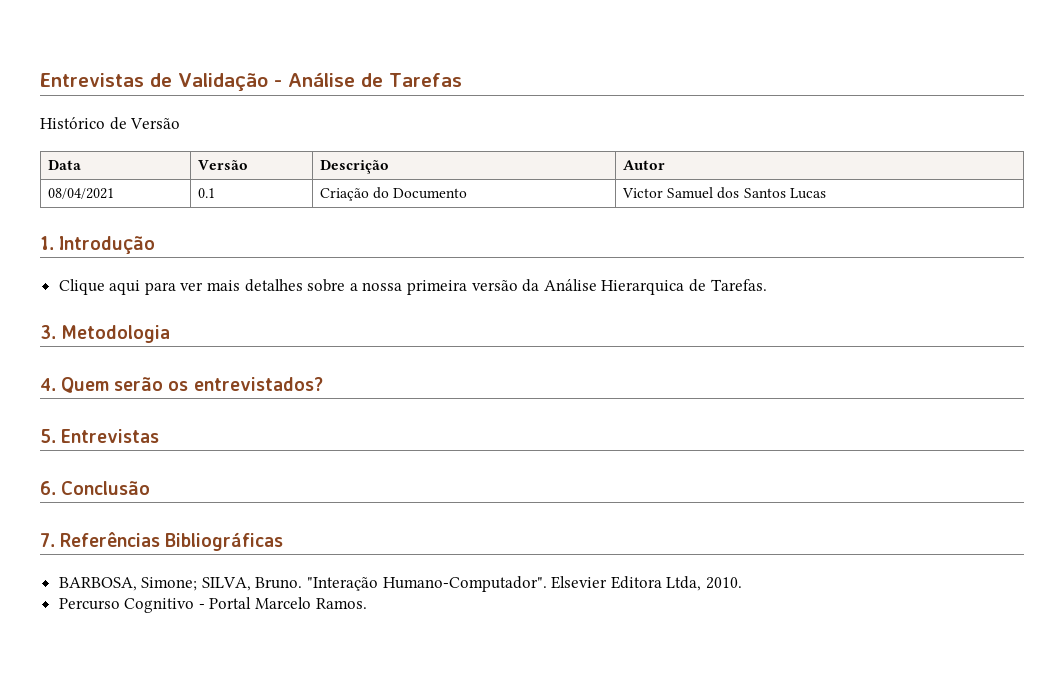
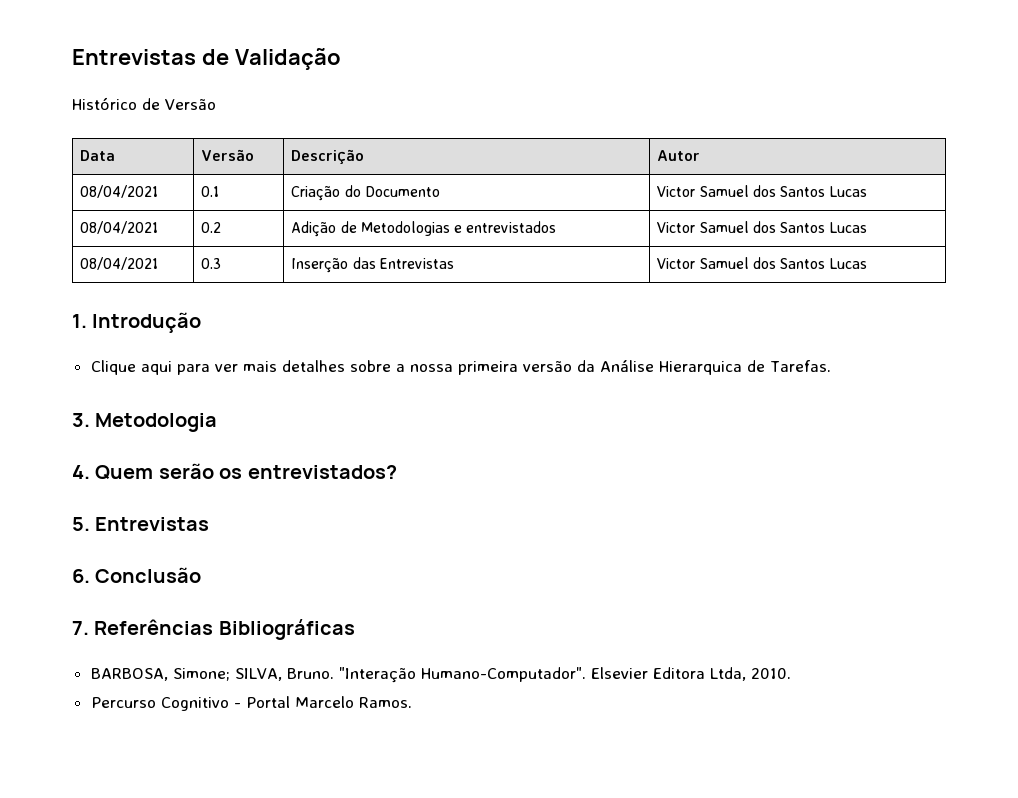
[273,72,462,87] - Análise de Tarefas -> (341, 59) none
(826, 193) none -> [80,221,159,234] [201,222,222,233] [291,221,557,237] [657,221,868,233] [80,257,159,270] [201,258,222,269] [291,257,454,273] [657,257,868,269] // 08/04/2021 | 0.2 | Adição de Metodologias e entrevistados | Victor Samuel dos Santos Lucas // 08/04/2021 | 0.3 | Inserção das Entrevistas | Victor Samuel dos Santos Lucas

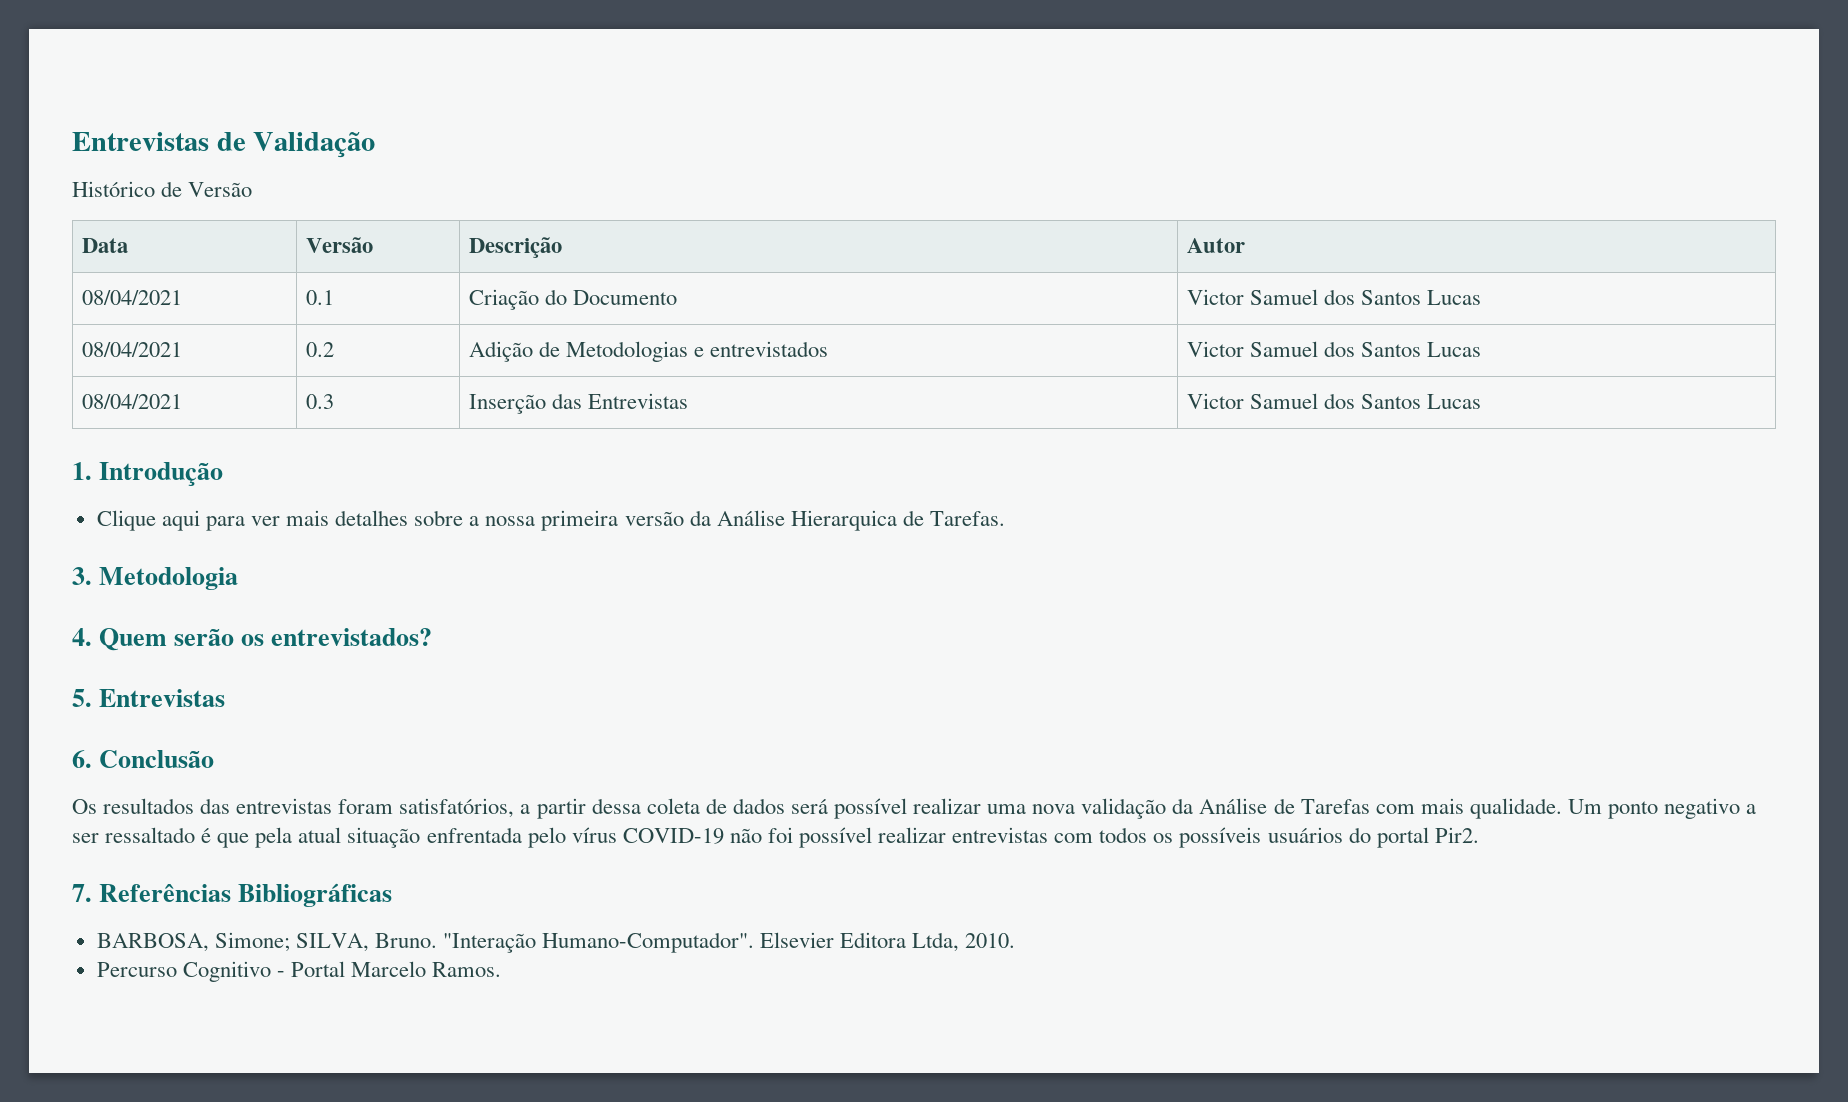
(202, 575) none -> [72,798,1757,819] [72,827,1479,848] // Os resultados das entrevistas foram satisfatórios, a partir dessa coleta de dados será possível realizar uma nova validação da Análise de Tarefas com mais qualidade. Um ponto negativo a ser ressaltado é que pela atual situação enfrentada pelo vírus COVID-19 não foi possível realizar entrevistas com todos os possíveis usuários do portal Pir2.

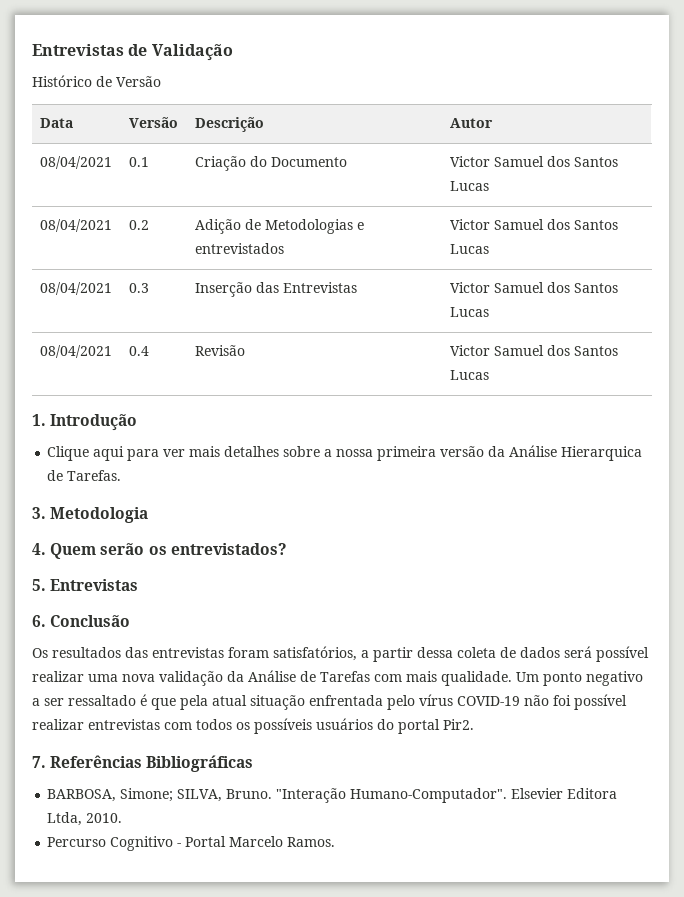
(1482, 401) none -> [40,345,113,358] [129,346,150,356] [195,345,246,356] [450,345,619,356] [450,370,490,380] // 08/04/2021 | 0.4 | Revisão | Victor Samuel dos Santos Lucas

